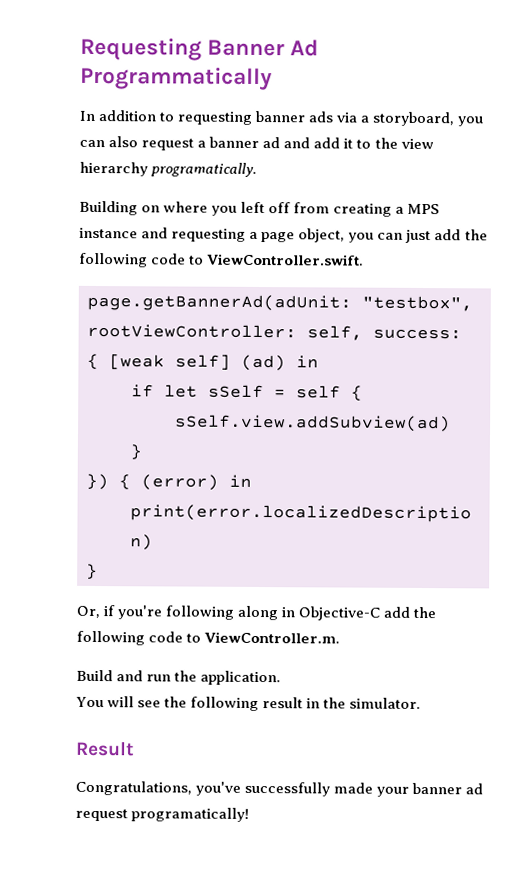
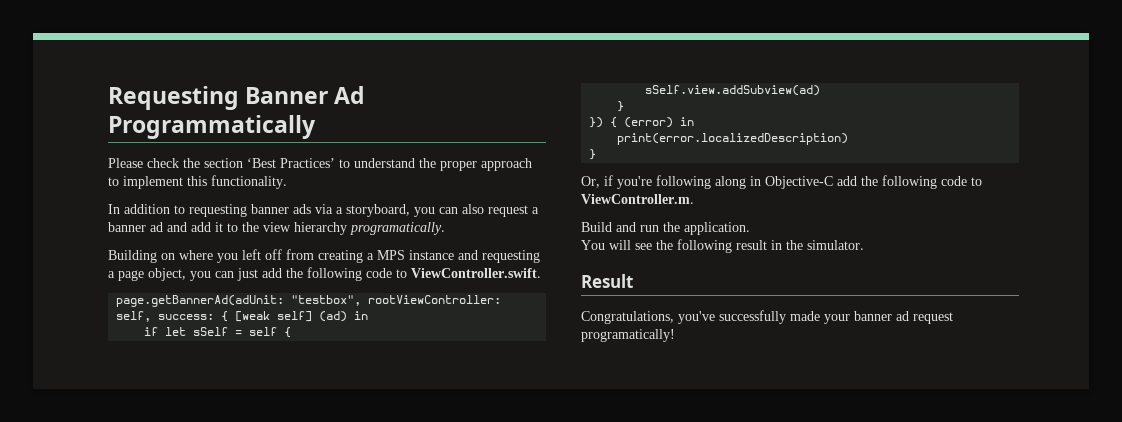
(273, 78) none -> [108,158,532,171] [108,175,287,189] // Please check the section ‘Best Practices’ to understand the proper approach to implement this functionality.

